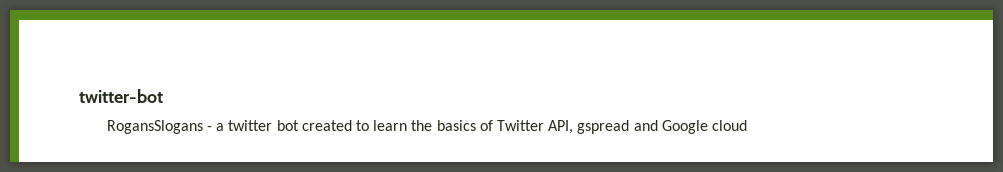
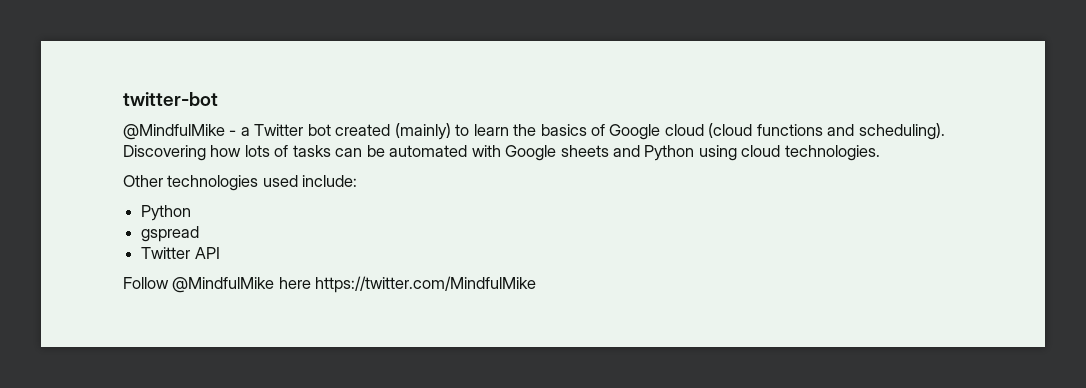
[106,120,203,134] RogansSlogans -> [123,124,225,140] @MindfulMike
[228,120,273,131] twitter -> [254,124,304,136] Twitter
(352, 125) none -> [394,123,451,140] (mainly)
[496,120,747,134] Twitter API, gspread and Google cloud -> [609,123,945,140] [123,145,880,161] [123,175,358,191] [141,205,192,221] [141,226,200,242] [141,247,220,259] [123,276,537,293] Google cloud (cloud functions and scheduling). Discovering how lots of tasks can be automated with Google sheets and Python using cloud technologies. // Other technologies used include: // Python // gspread // Twitter API // Follow @MindfulMike here https://twitter.com/MindfulMike

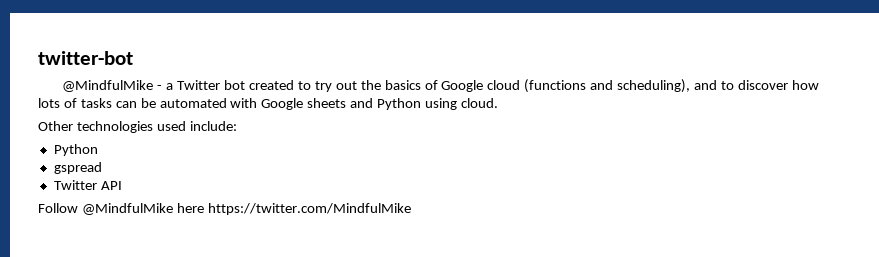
[394,123,509,140] (mainly) to learn -> [297,81,357,92] to try out
[708,123,945,140] [123,145,206,161] (cloud functions and scheduling). Discovering -> [524,79,788,93] (functions and scheduling), and to discover
[741,145,880,161] cloud technologies. -> [460,98,498,108] cloud.

